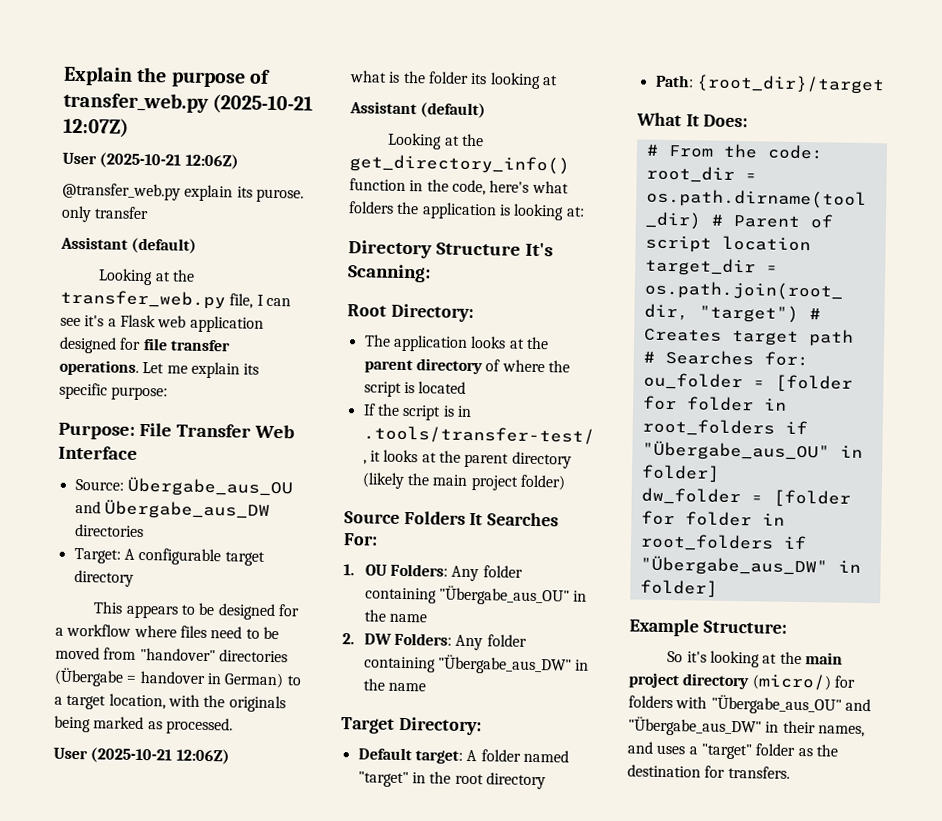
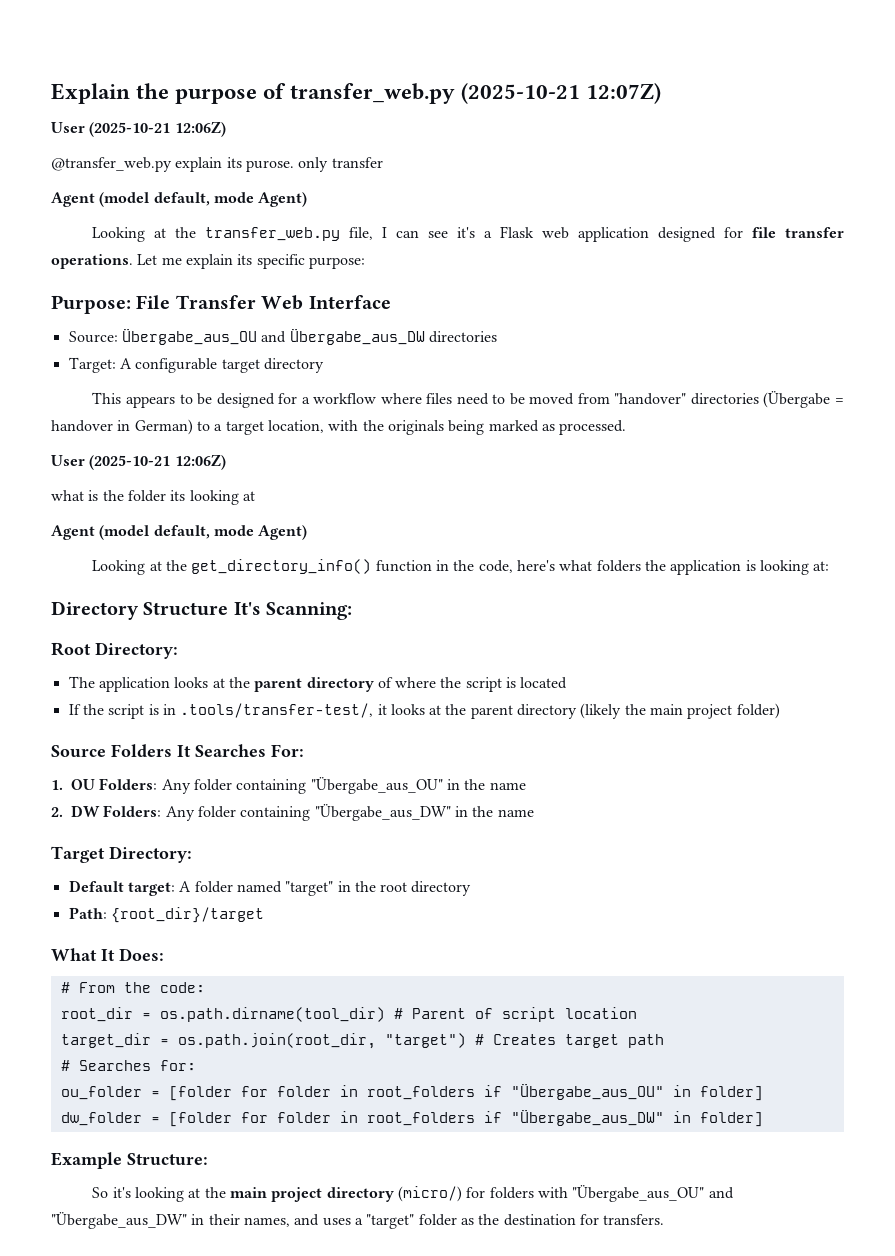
[60,236,198,254] Assistant (default) -> [51,192,308,207] Agent (model default, mode Agent)
[349,101,487,119] Assistant (default) -> [51,525,308,540] Agent (model default, mode Agent)

